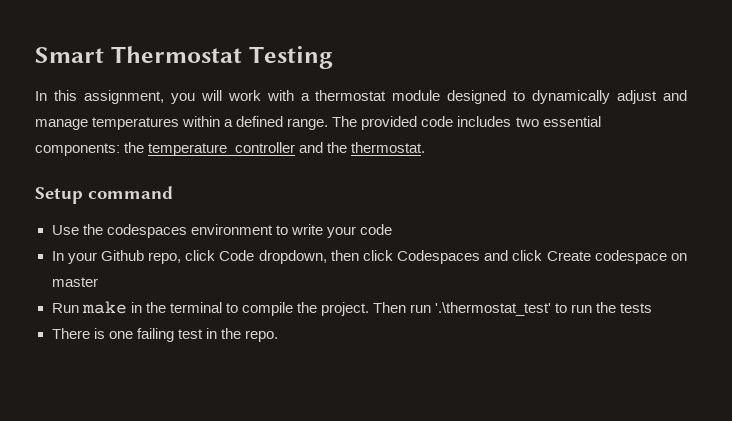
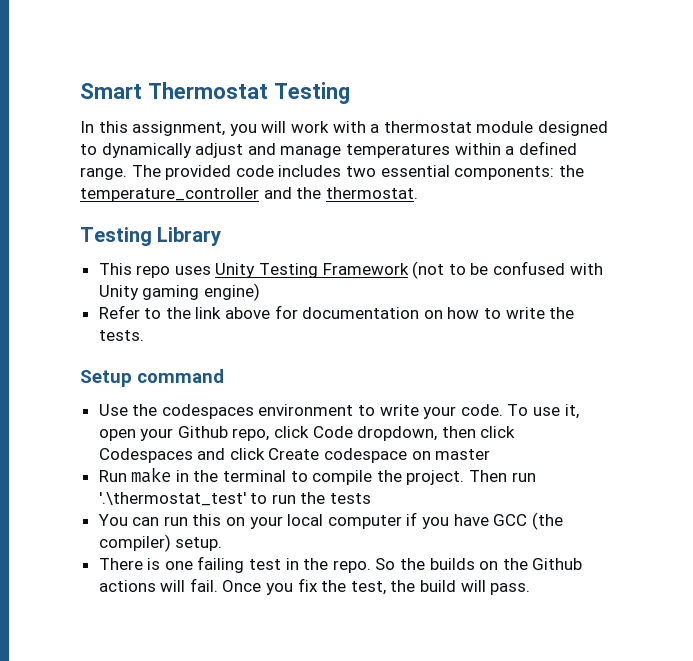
(426, 147) none -> [80,227,222,246] [98,261,603,279] [98,283,260,301] [98,305,575,319] [98,330,144,341] // Testing Library // This repo uses Unity Testing Framework (not to be confused with Unity gaming engine) // Refer to the link above for documentation on how to write the tests.
[359,224,392,235] [51,251,64,261] code // In -> [460,404,579,419] [98,429,136,441] code. To use it, open
(653, 308) none -> [97,512,563,530] [98,534,223,552] // You can run this on your local computer if you have GCC (the compiler) setup.
(278, 336) none -> [375,558,583,570] [98,578,531,595] So the builds on the Github actions will fail. Once you fix the test, the build will pass.

